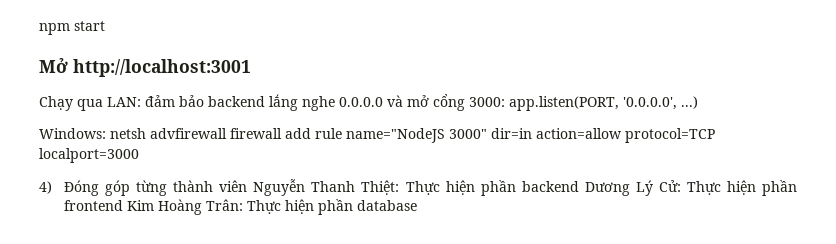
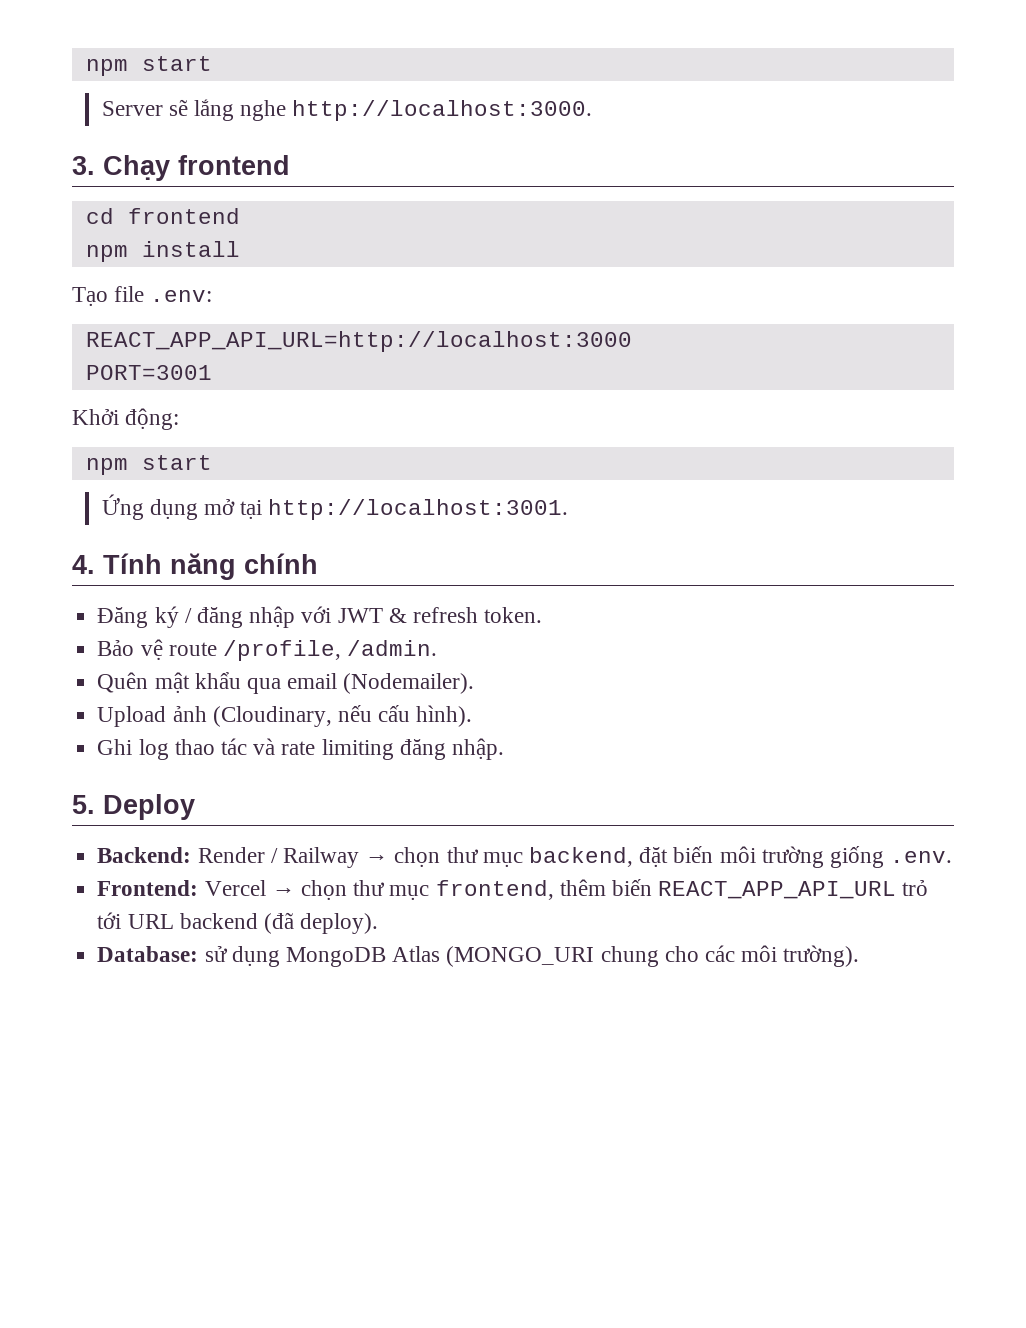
[39,21,105,35] [39,58,251,77] [39,94,698,111] [39,128,715,143] [39,148,139,163] [39,179,797,196] [64,199,418,215] npm start // Mở http://localhost:3001 // Chạy qua LAN: đảm bảo backend lắng nghe 0.0.0.0 và mở cổng 3000: app.listen(PORT, '0.0.0.0', ...) // Windows: netsh advfirewall firewall add rule name="NodeJS 3000" dir=in action=allow protocol=TCP localport=3000 // 4) Đóng góp từng thành viên Nguyễn Thanh Thiệt: Thực hiện phần backend Dương Lý Cử: Thực hiện phần frontend Kim Hoàng Trân: Thực hiện phần database -> [85,56,212,76] [101,99,593,121] [72,155,290,181] [85,208,240,224] [85,241,240,262] [72,286,213,306] [85,331,632,352] [85,365,212,380] [72,408,180,430] [85,455,212,475] [101,494,569,520] [72,553,318,580] [97,606,543,628] [97,639,438,661] [97,672,475,694] [97,705,473,727] [97,738,504,760] [72,794,195,820] [97,846,953,868] [97,879,929,900] [97,912,379,934] [97,945,860,967] npm start // Server sẽ lắng nghe http://localhost:3000. // 3. Chạy frontend // cd frontend // npm install // Tạo file .env: // REACT_APP_API_URL=http://localhost:3000 // PORT=3001 // Khởi động: // npm start // Ứng dụng mở tại http://localhost:3001. // 4. Tính năng chính // Đăng ký / đăng nhập với JWT & refresh token. // Bảo vệ route /profile, /admin. // Quên mật khẩu qua email (Nodemailer). // Upload ảnh (Cloudinary, nếu cấu hình). // Ghi log thao tác và rate limiting đăng nhập. // 5. Deploy // Backend: Render / Railway → chọn thư mục backend, đặt biến môi trường giống .env. // Frontend: Vercel → chọn thư mục frontend, thêm biến REACT_APP_API_URL trỏ tới URL backend (đã deploy). // Database: sử dụng MongoDB Atlas (MONGO_URI chung cho các môi trường).

